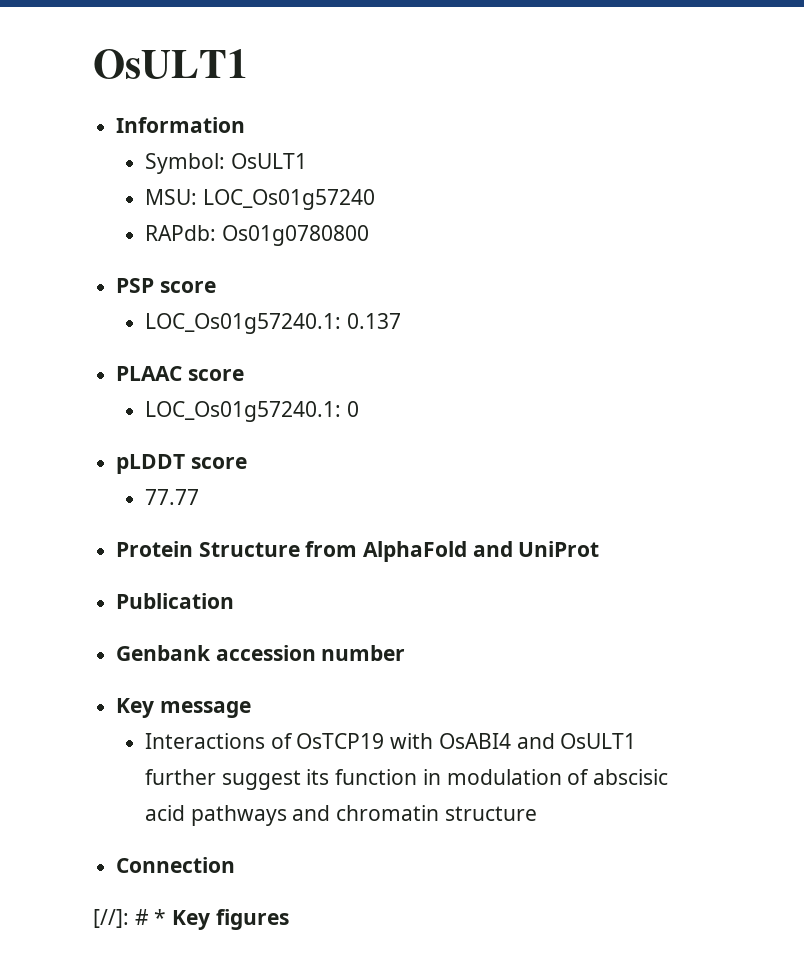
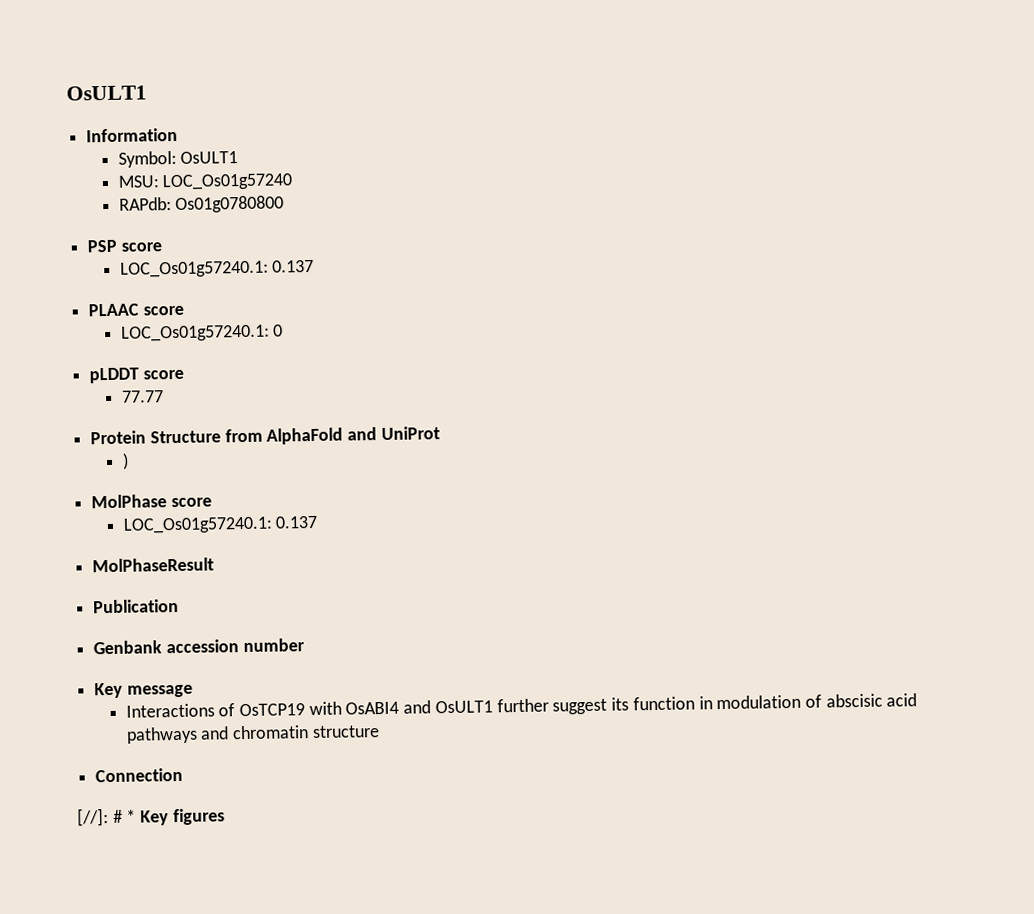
(600, 549) none -> [121,452,129,470] [91,494,212,509] [122,515,319,534] [92,557,215,573] // ) // MolPhase score // LOC_Os01g57240.1: 0.137 // MolPhaseResult

